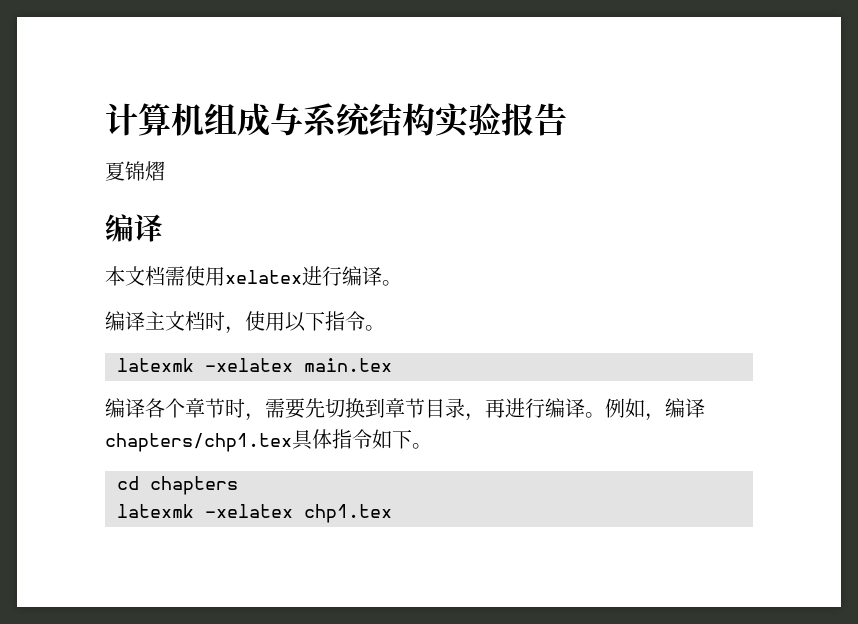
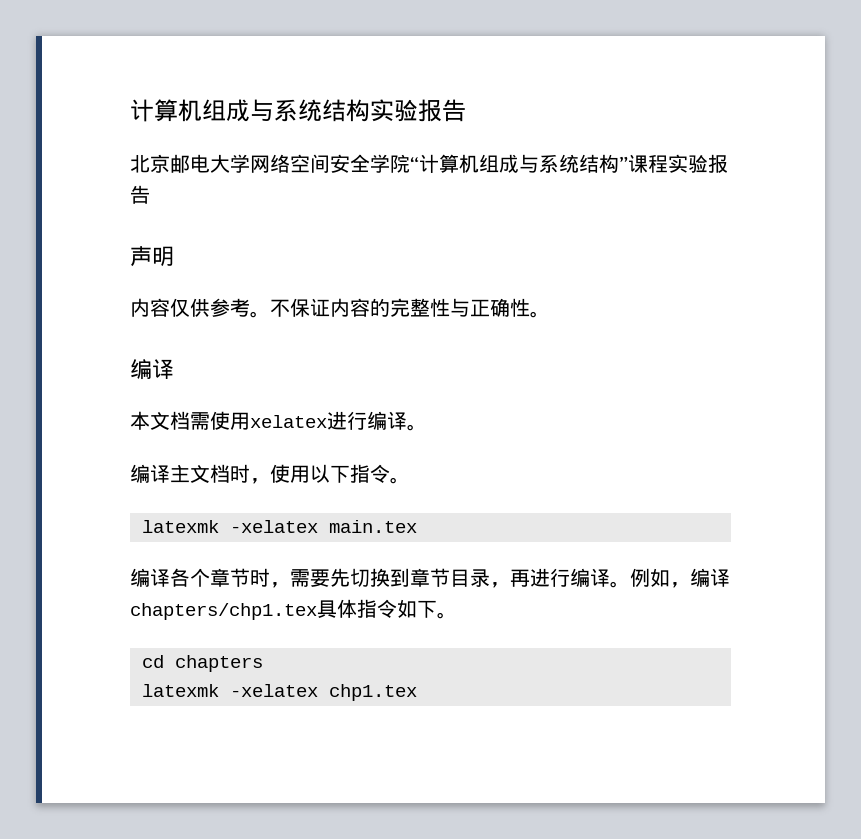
[105,161,165,181] 夏锦熠 -> [130,154,728,173] [130,185,150,204] [130,246,174,267] [130,298,550,318] 北京邮电大学网络空间安全学院“计算机组成与系统结构”课程实验报告 // 声明 // 内容仅供参考。不保证内容的完整性与正确性。

